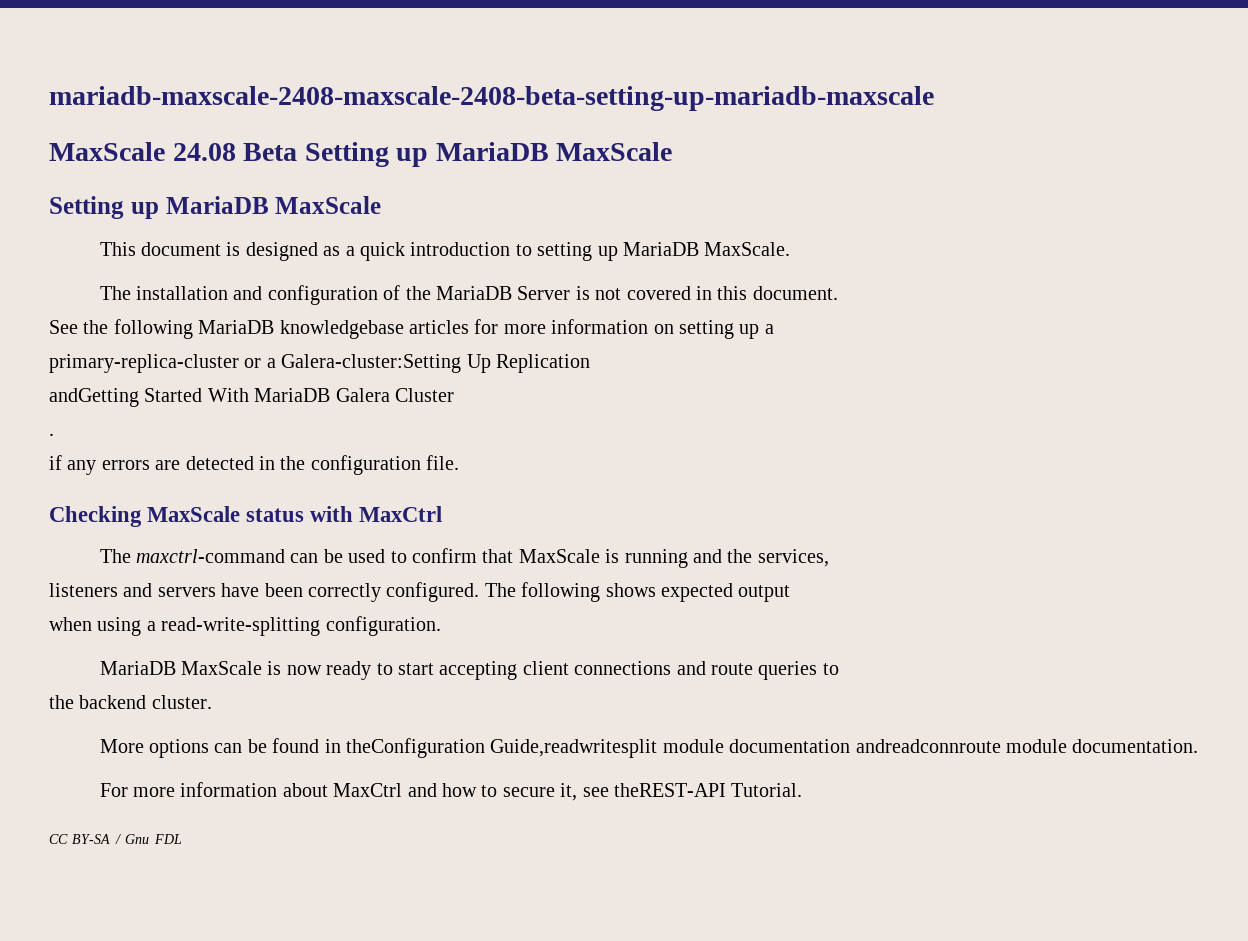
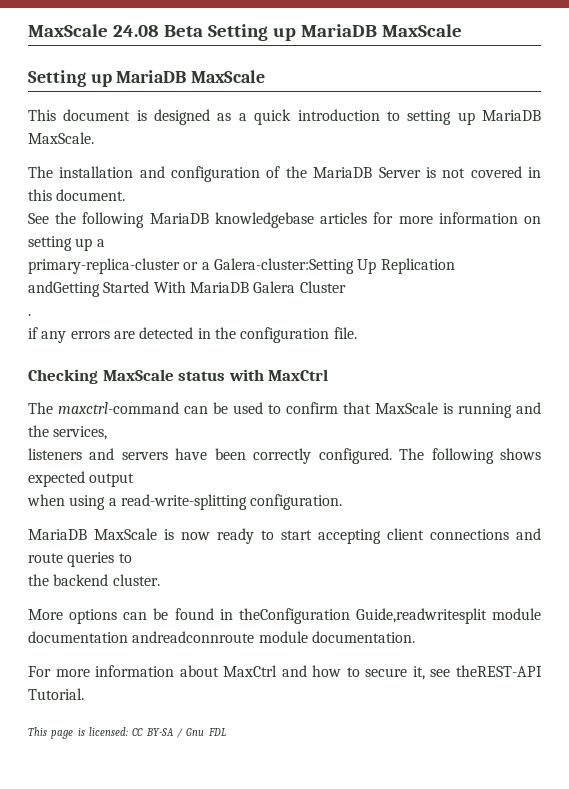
[49,86,934,111] mariadb-maxscale-2408-maxscale-2408-beta-setting-up-mariadb-maxscale // -> (28, 30) none
(803, 790) none -> [28,727,128,739] This page is licensed:

